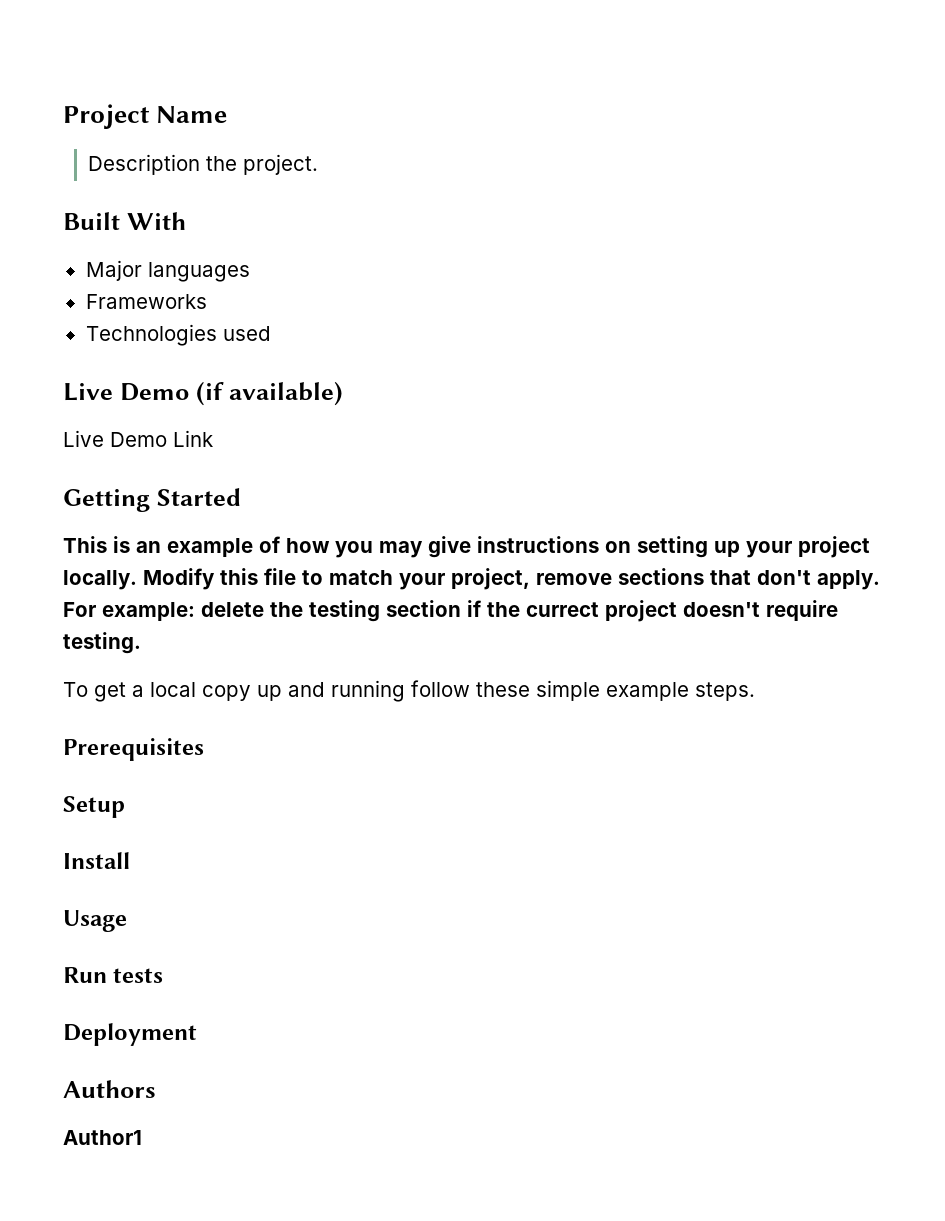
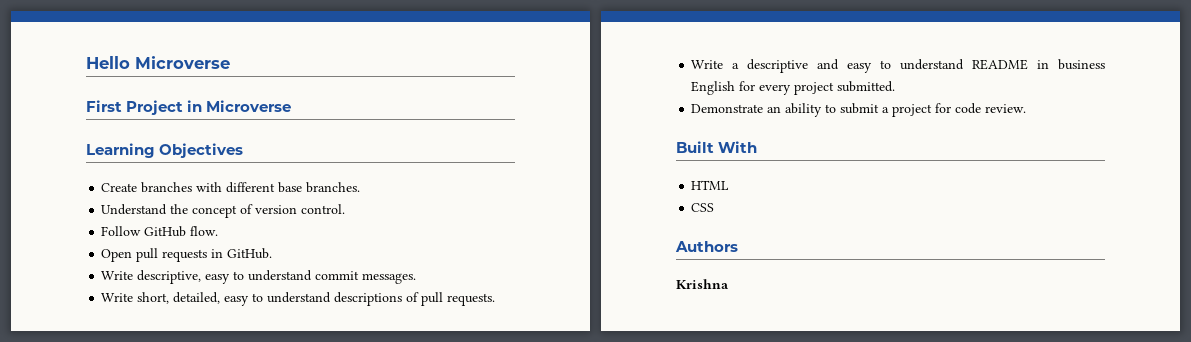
[63,104,228,129] [87,154,318,175] [63,212,186,230] [85,260,250,282] [85,294,207,309] [85,324,271,346] [63,381,343,406] [63,430,213,447] [63,488,241,512] [63,536,870,558] [63,568,880,590] [63,600,838,622] [63,632,141,654] [63,680,755,702] [63,738,204,761] [63,796,125,818] [63,852,130,869] [63,910,127,932] [63,967,164,983] [63,1023,197,1046] Project Name // Description the project. // Built With // Major languages // Frameworks // Technologies used // Live Demo (if available) // Live Demo Link // Getting Started // This is an example of how you may give instructions on setting up your project locally. Modify this file to match your project, remove sections that don't apply. For example: delete the testing section if the currect project doesn't require testing. // To get a local copy up and running follow these simple example steps. // Prerequisites // Setup // Install // Usage // Run tests // Deployment -> [86,56,230,69] [86,100,292,115] [86,143,244,158] [101,182,361,193] [101,204,346,218] [101,226,219,237] [101,248,273,262] [101,270,417,284] [101,292,496,306] [691,59,1105,73] [691,81,896,95] [691,103,1027,117] [676,141,758,153] [691,180,730,190] [691,203,715,212] Hello Microverse // First Project in Microverse // Learning Objectives // Create branches with different base branches. // Understand the concept of version control. // Follow GitHub flow. // Open pull requests in GitHub. // Write descriptive, easy to understand commit messages. // Write short, detailed, easy to understand descriptions of pull requests. // Write a descriptive and easy to understand README in business English for every project submitted. // Demonstrate an ability to submit a project for code review. // Built With // HTML // CSS
[63,1130,142,1145] Author1 -> [676,279,729,289] Krishna

